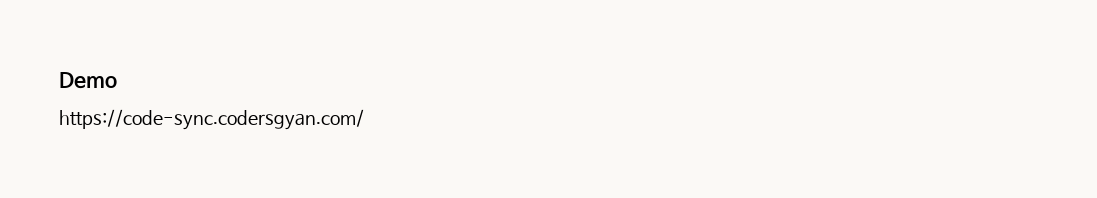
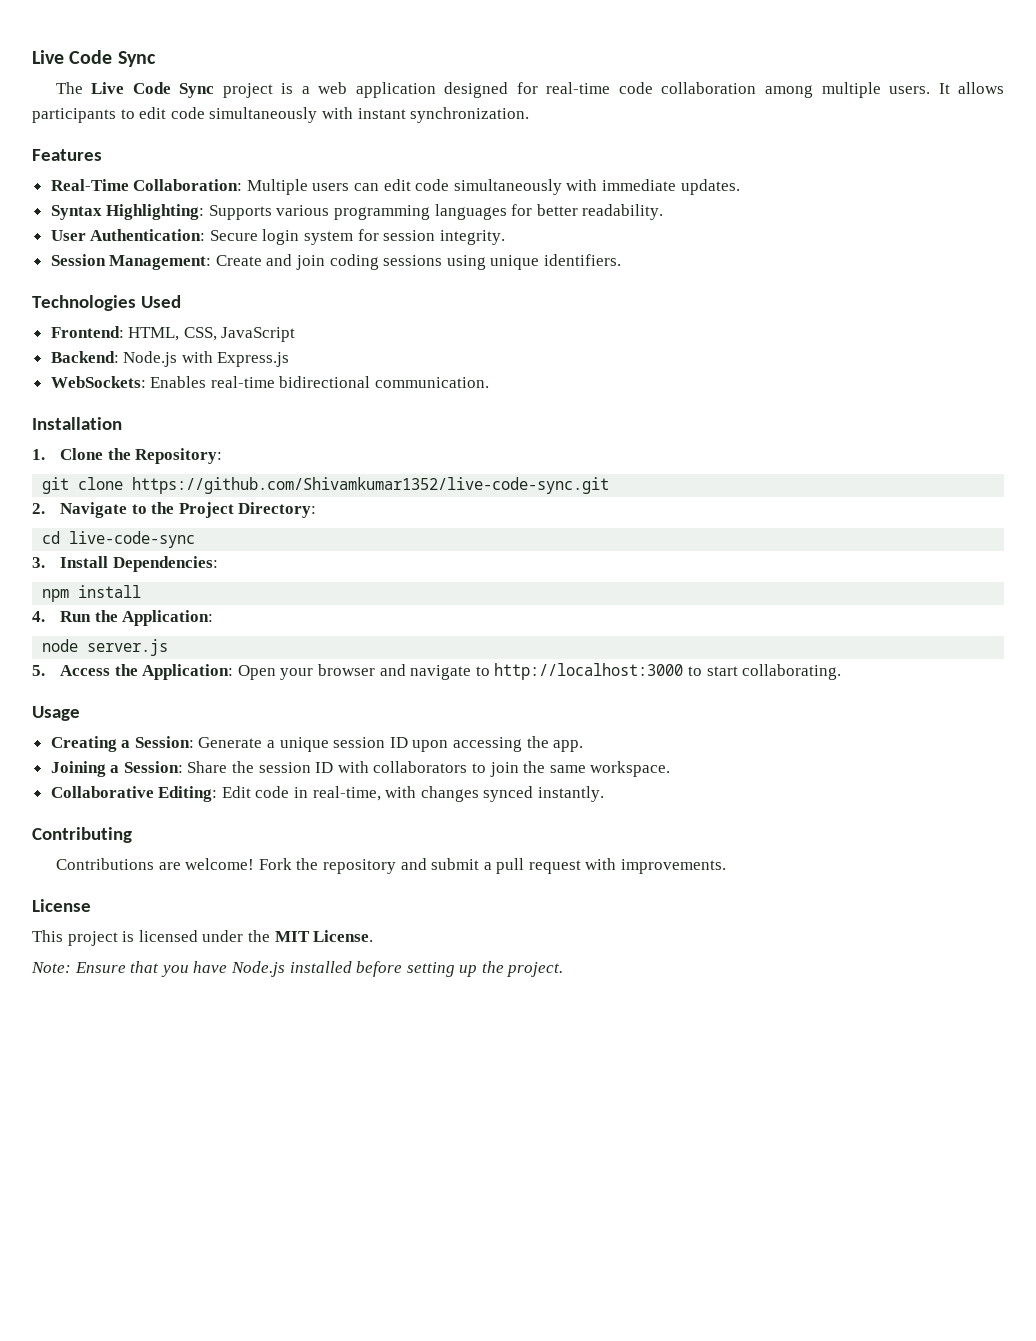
[59,72,117,89] [59,109,364,130] Demo // https://code-sync.codersgyan.com/ -> [32,50,156,67] [55,82,1005,98] [32,107,530,123] [32,149,102,161] [50,179,740,195] [50,204,664,220] [50,229,505,245] [50,254,622,270] [32,295,181,311] [50,326,296,342] [50,351,290,367] [50,376,490,388] [32,417,122,430] [32,448,223,464] [42,477,610,494] [32,502,317,518] [42,531,196,548] [32,556,218,572] [42,585,142,602] [32,610,214,626] [42,639,169,656] [32,663,842,680] [32,706,80,721] [50,736,584,752] [50,761,671,777] [50,786,605,802] [32,827,132,843] [55,858,727,874] [32,899,91,912] [32,930,374,946] [31,961,564,977] Live Code Sync // The Live Code Sync project is a web application designed for real-time code collaboration among multiple users. It allows participants to edit code simultaneously with instant synchronization. // Features // Real-Time Collaboration: Multiple users can edit code simultaneously with immediate updates. // Syntax Highlighting: Supports various programming languages for better readability. // User Authentication: Secure login system for session integrity. // Session Management: Create and join coding sessions using unique identifiers. // Technologies Used // Frontend: HTML, CSS, JavaScript // Backend: Node.js with Express.js // WebSockets: Enables real-time bidirectional communication. // Installation // 1. Clone the Repository: // git clone https://github.com/Shivamkumar1352/live-code-sync.git // 2. Navigate to the Project Directory: // cd live-code-sync // 3. Install Dependencies: // npm install // 4. Run the Application: // node server.js // 5. Access the Application: Open your browser and navigate to http://localhost:3000 to start collaborating. // Usage // Creating a Session: Generate a unique session ID upon accessing the app. // Joining a Session: Share the session ID with collaborators to join the same workspace. // Collaborative Editing: Edit code in real-time, with changes synced instantly. // Contributing // Contributions are welcome! Fork the repository and submit a pull request with improvements. // License // This project is licensed under the MIT License. // Note: Ensure that you have Node.js installed before setting up the project.

